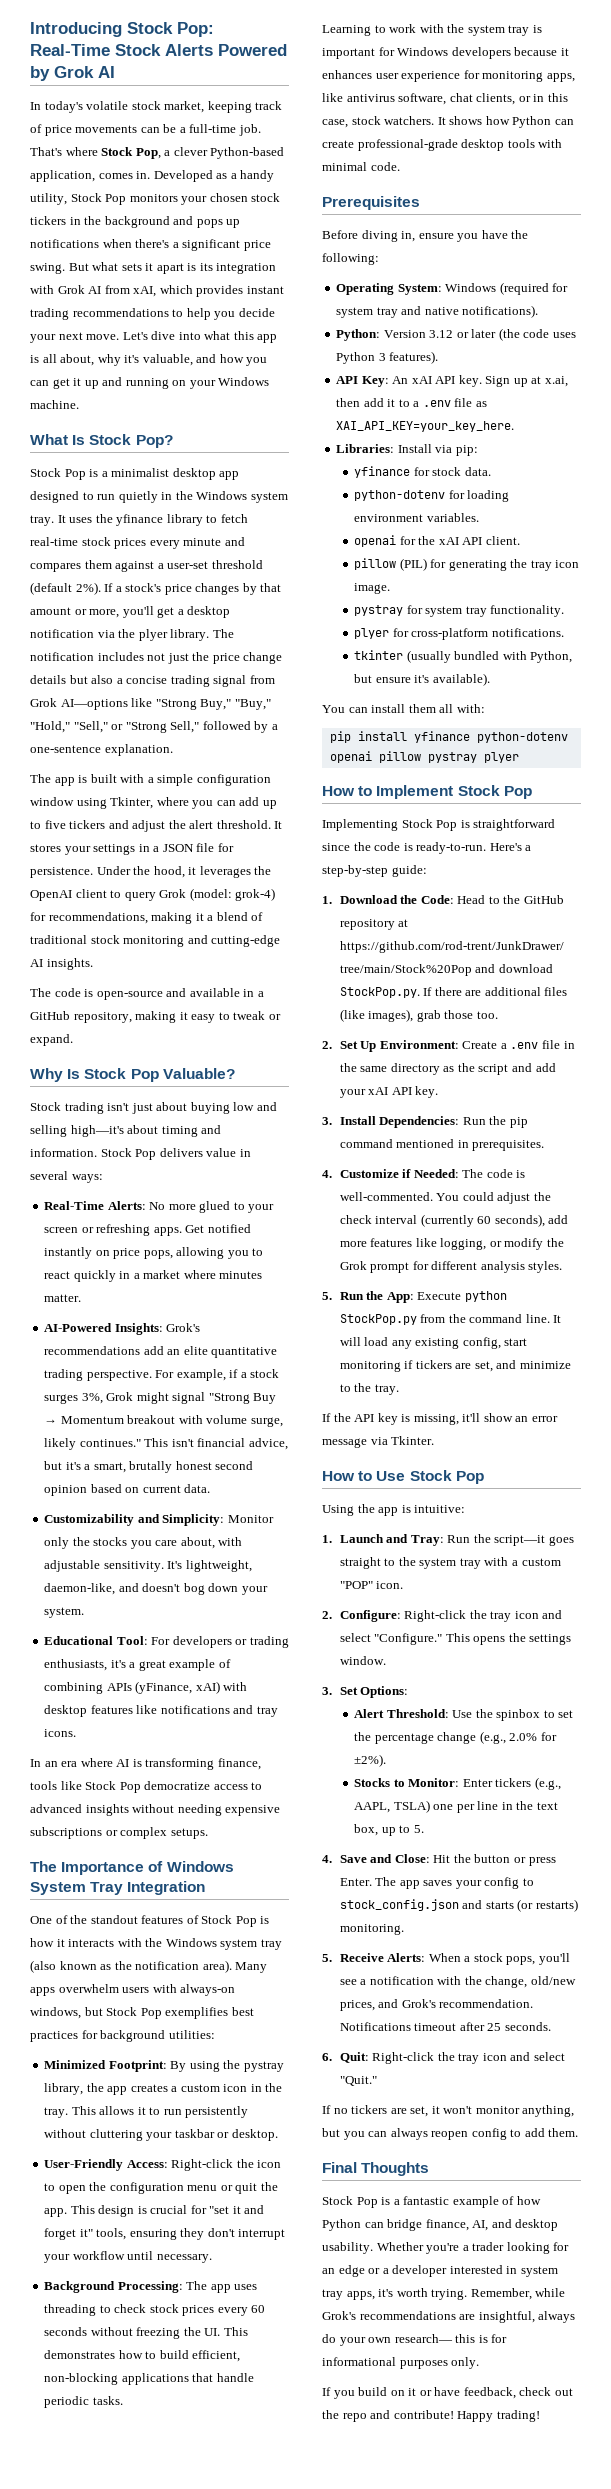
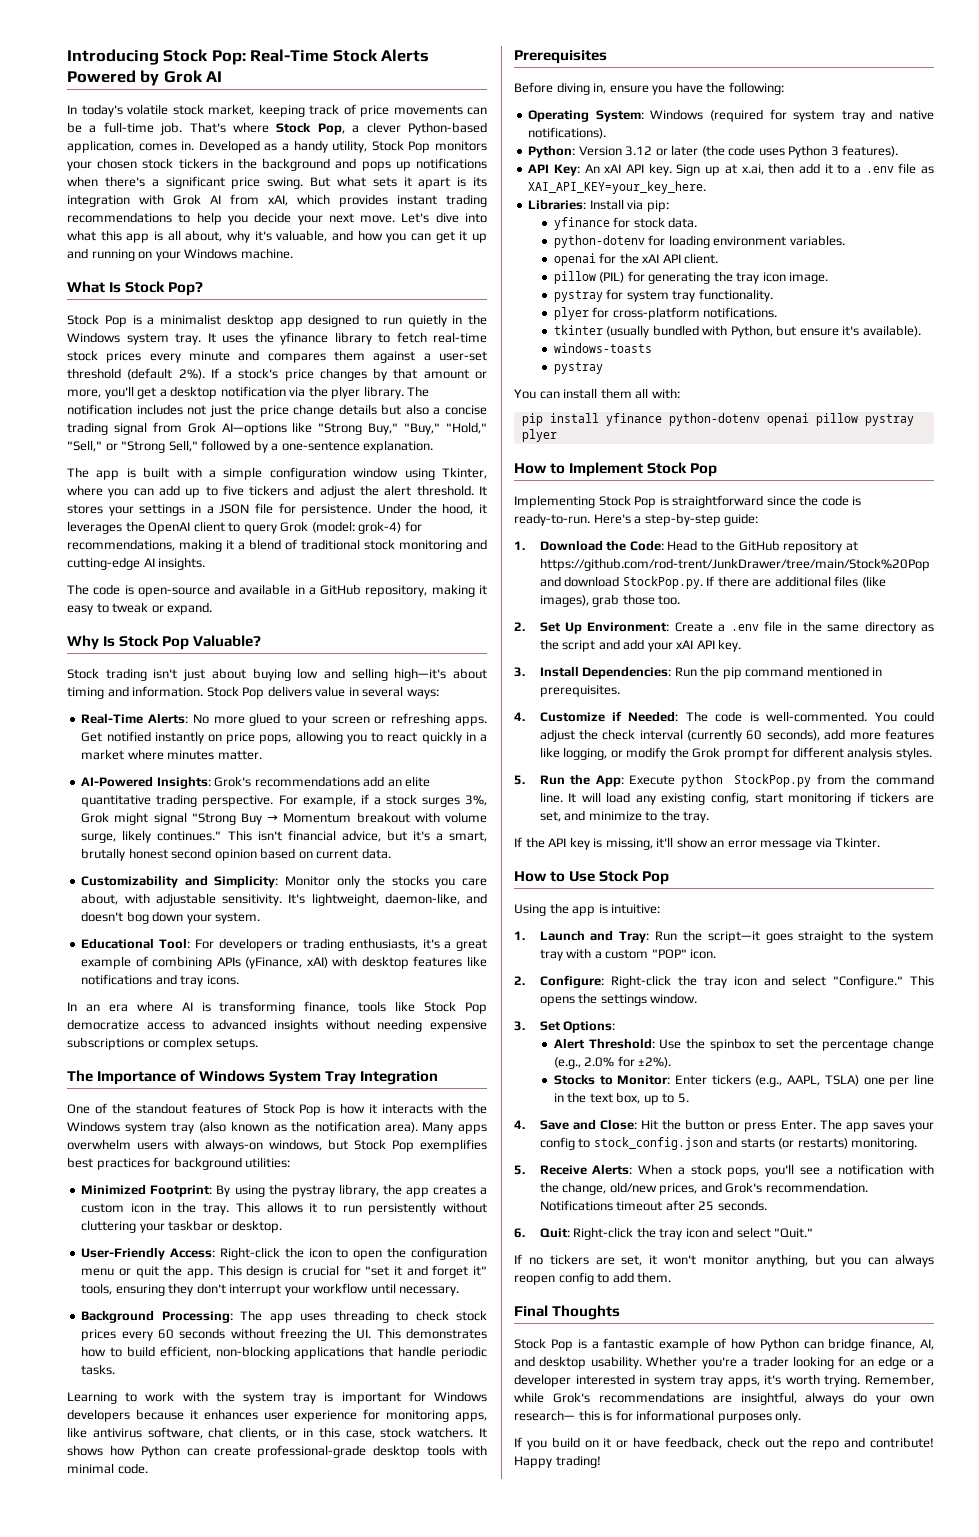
(490, 679) none -> [553,343,652,353] [553,362,603,374] // windows-toasts // pystray

